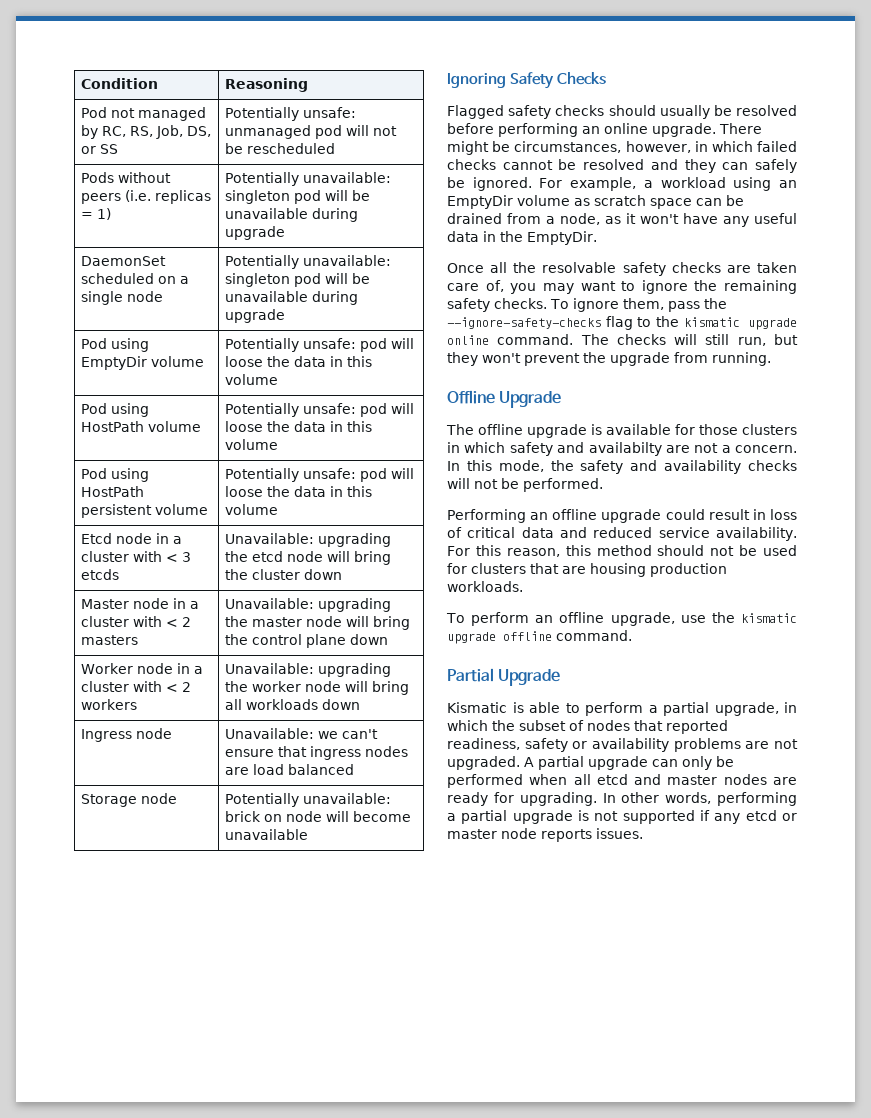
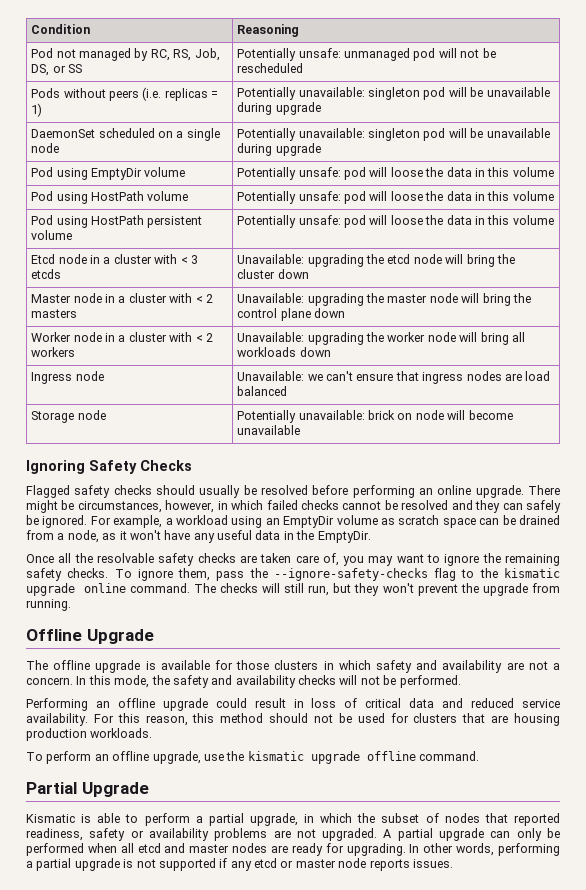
[588,442,662,456] availabilty -> [442,660,503,673] availability

